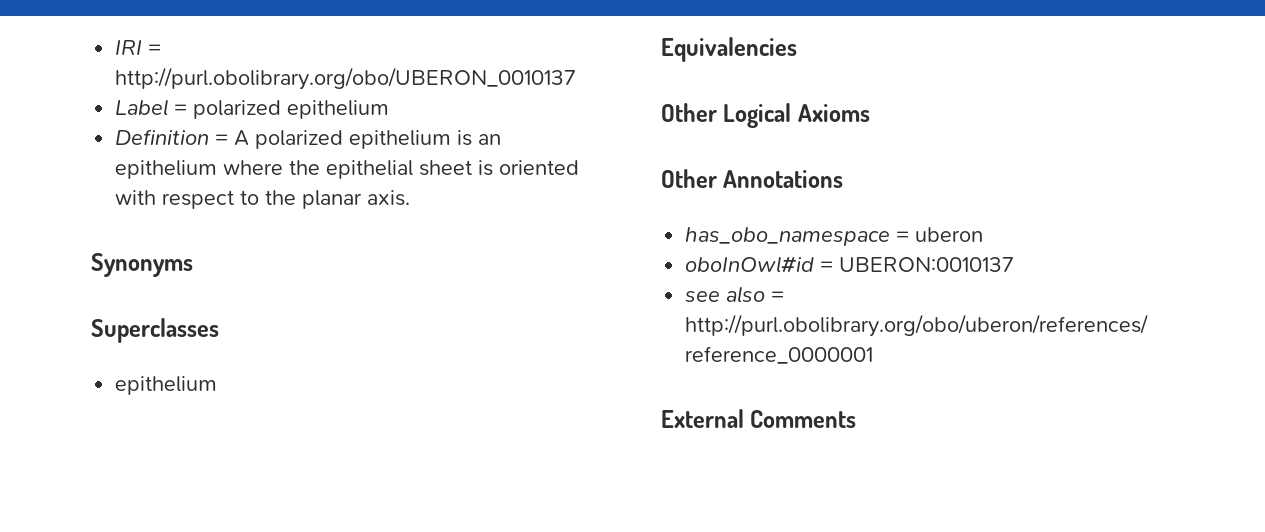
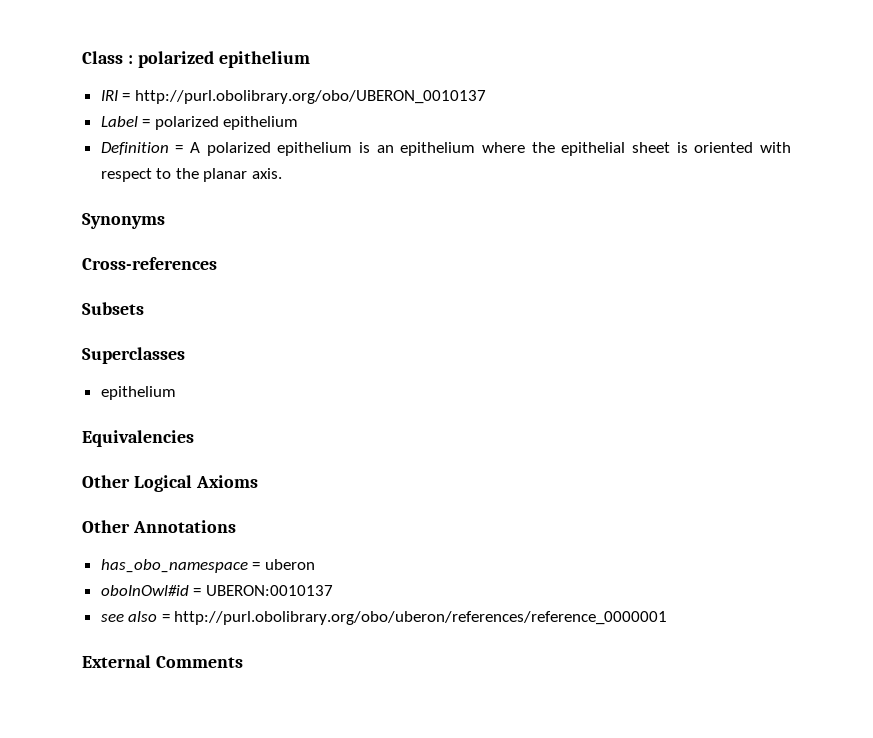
(115, 47) none -> [82,51,310,68] Class : polarized epithelium //
(193, 265) none -> [82,257,217,270] [82,302,144,315] // Cross-references // Subsets

